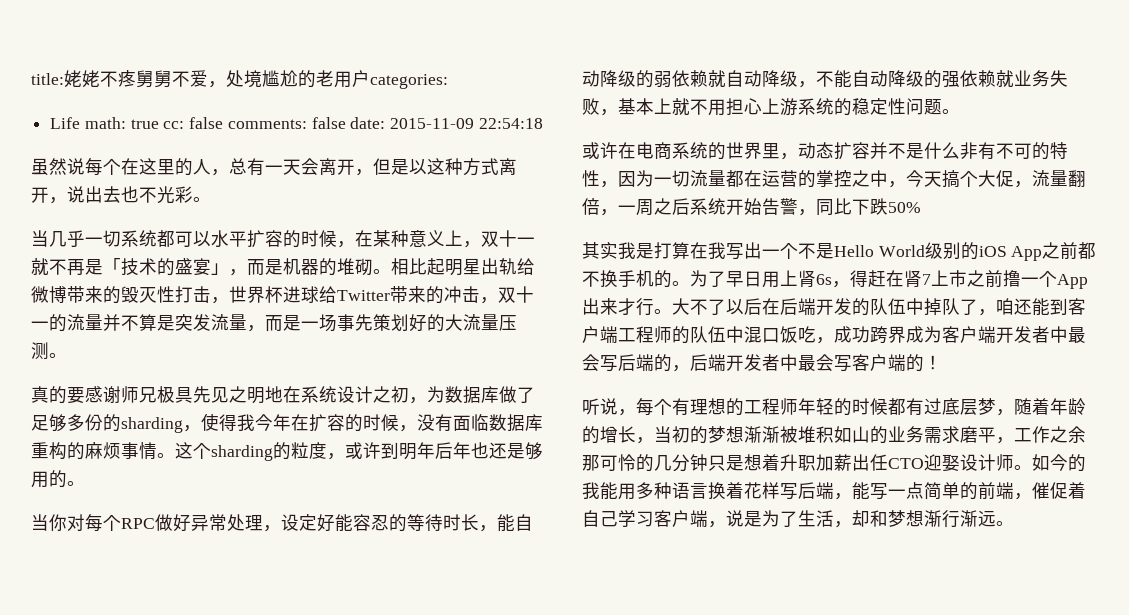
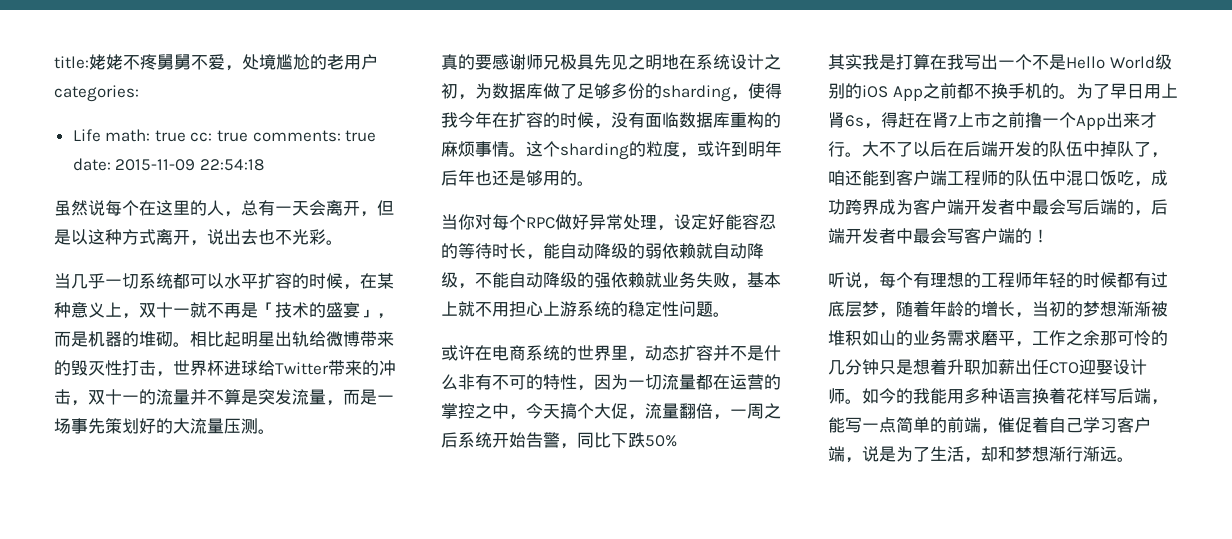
[189,117,346,129] false comments: false -> [217,130,377,142] true comments: true

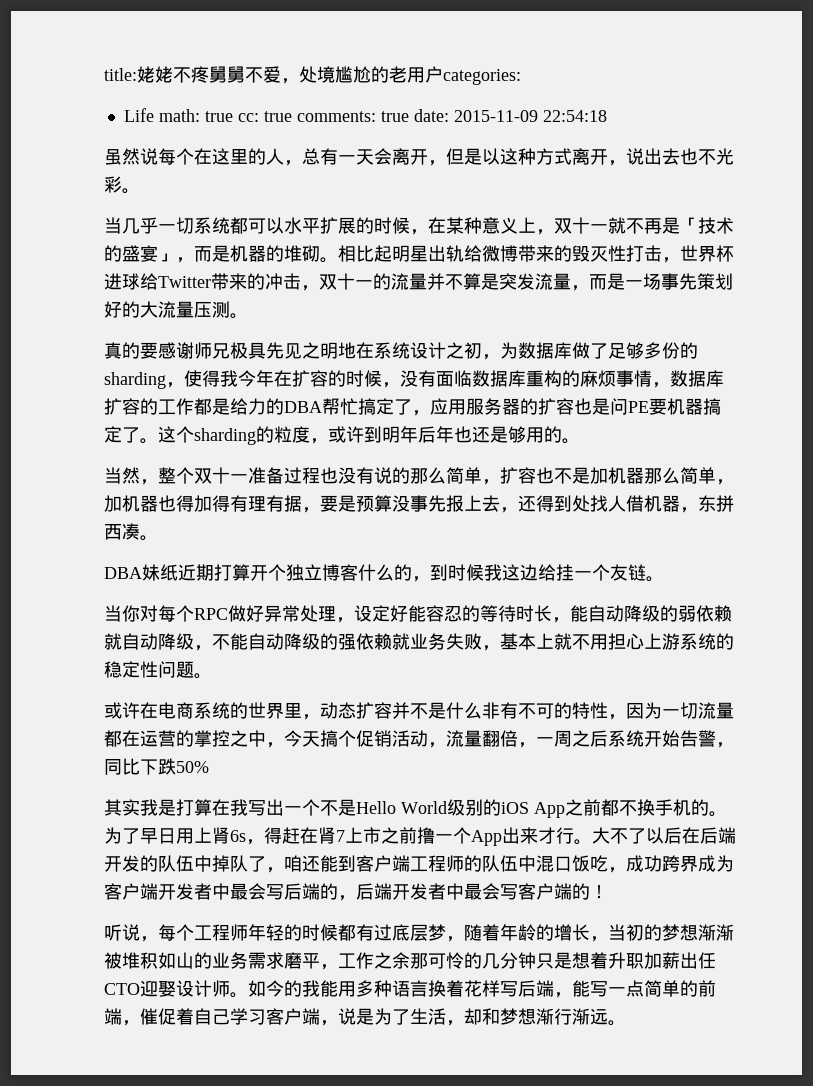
[275,273,292,289] 容 -> [338,217,356,234] 展
(509, 149) none -> [652,370,724,388] [104,398,721,416] [104,426,140,443] ，数据库扩容的工作都是给力的DBA帮忙搞定了，应用服务器的扩容也是问PE要机器搞定了
(594, 183) none -> [104,467,734,485] [104,495,734,513] [104,523,158,541] [104,564,664,582] // 当然，整个双十一准备过程也没有说的那么简单，扩容也不是加机器那么简单，加机器也得加得有理有据，要是预算没事先报上去，还得到处找人借机器，东拼西凑。 // DBA妹纸近期打算开个独立博客什么的，到时候我这边给挂一个友链。
[594,403,628,419] 大促 -> [356,730,428,747] 促销活动
[913,272,981,288] 有理想的 -> (194, 932) none

